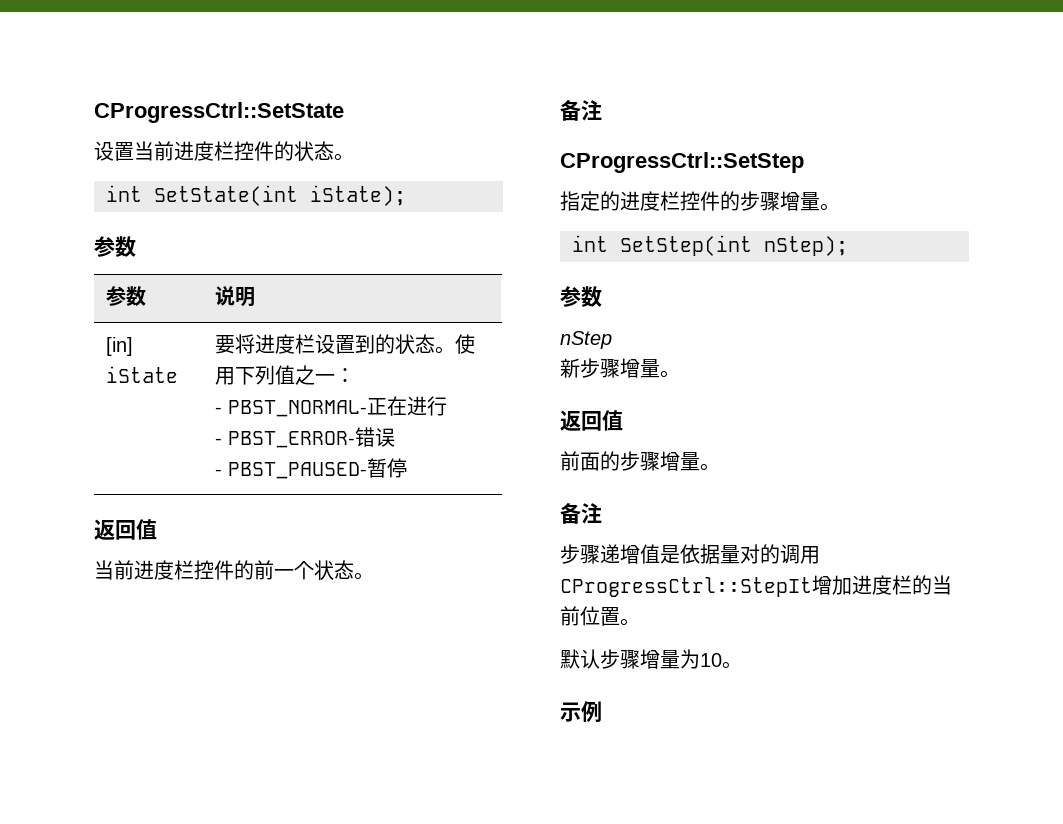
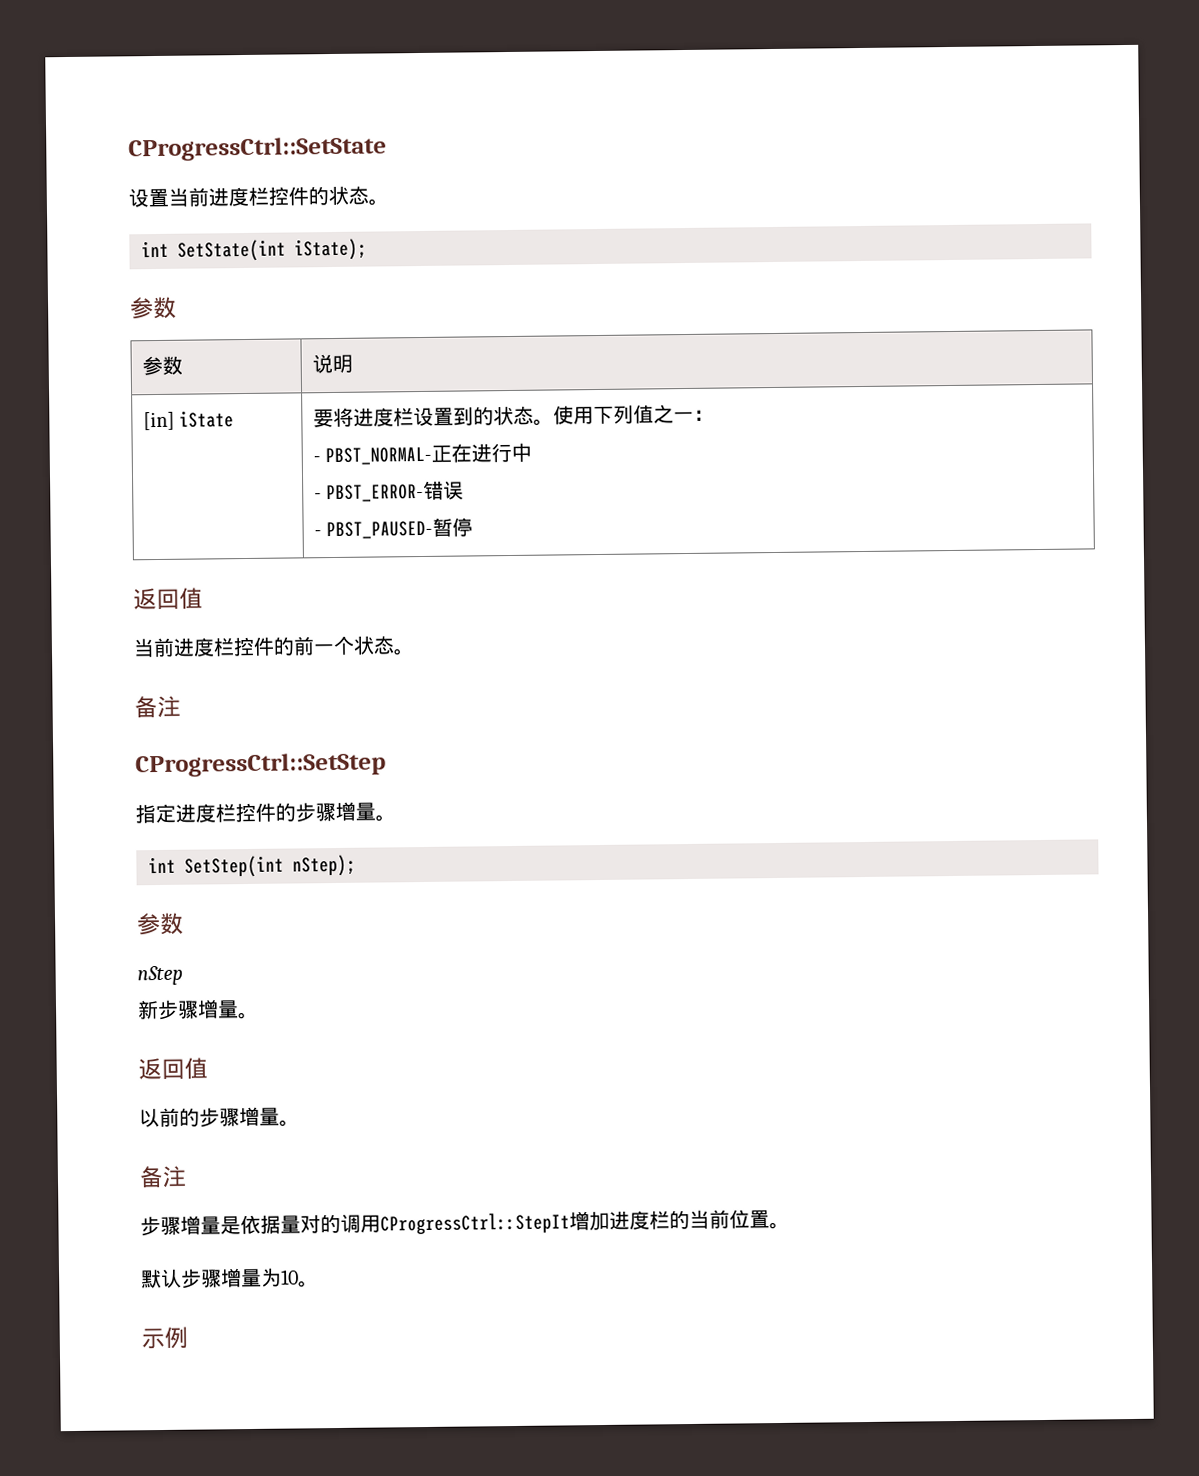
(448, 406) none -> [511,442,533,462] 中
[600,191,620,211] 的 -> (176, 813) none
[560,451,600,471] 前面 -> [139,1107,180,1128] 以前
[600,544,660,564] 递增值 -> [180,1215,221,1235] 增量

